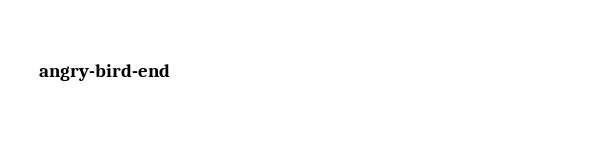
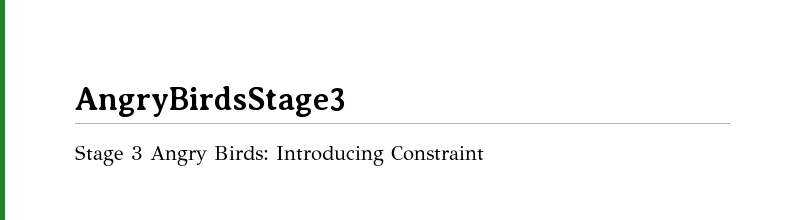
[39,64,170,81] angry-bird-end -> [75,86,346,117] [75,145,484,166] AngryBirdsStage3 // Stage 3 Angry Birds: Introducing Constraint

